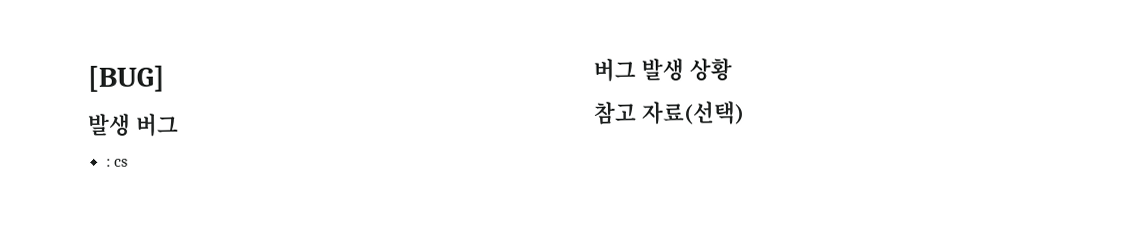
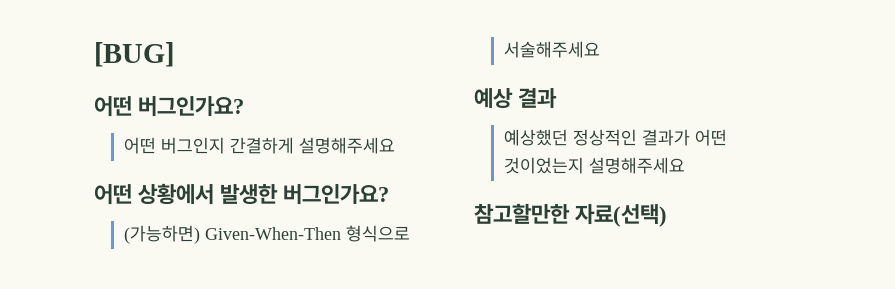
[87,113,179,137] [105,158,128,167] [593,58,732,82] [593,101,637,125] 발생 버그 // : cs // 버그 발생 상황 // 참고 -> [94,96,245,117] [123,137,395,154] [94,183,390,205] [123,225,410,244] [503,41,600,58] [474,88,558,109] [503,129,727,146] [503,157,685,174] [474,203,570,224] 어떤 버그인가요? // 어떤 버그인지 간결하게 설명해주세요 // 어떤 상황에서 발생한 버그인가요? // (가능하면) Given-When-Then 형식으로 서술해주세요 // 예상 결과 // 예상했던 정상적인 결과가 어떤 것이었는지 설명해주세요 // 참고할만한

